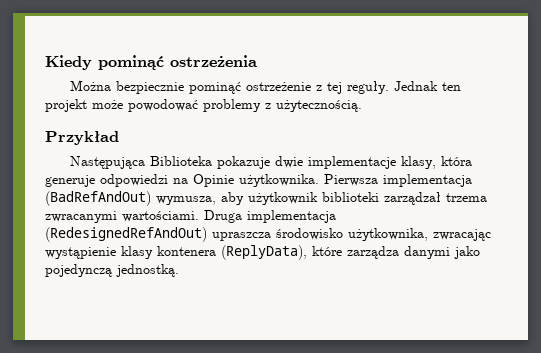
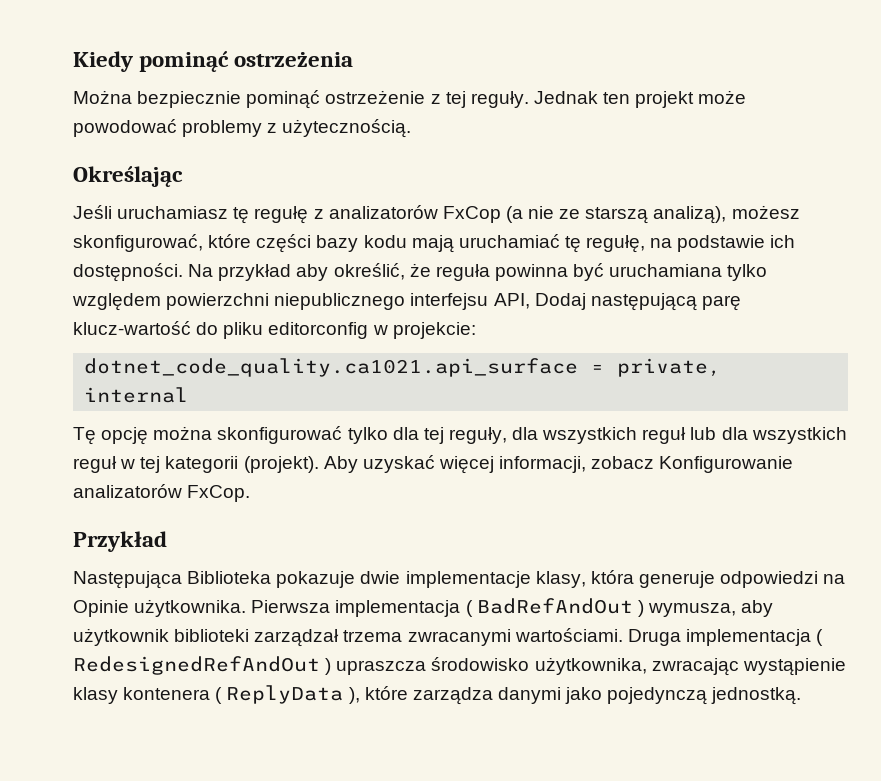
(362, 106) none -> [73,166,183,187] [73,205,800,224] [73,234,796,253] [73,263,768,282] [72,293,741,311] [73,321,476,339] [84,358,722,377] [84,387,189,403] [73,426,847,445] [73,455,794,474] [73,484,251,502] // Określając // Jeśli uruchamiasz tę regułę z analizatorów FxCop (a nie ze starszą analizą), możesz skonfigurować, które części bazy kodu mają uruchamiać tę regułę, na podstawie ich dostępności. Na przykład aby określić, że reguła powinna być uruchamiana tylko względem powierzchni niepublicznego interfejsu API, Dodaj następującą parę klucz-wartość do pliku editorconfig w projekcie: // dotnet_code_quality.ca1021.api_surface = private, internal // Tę opcję można skonfigurować tylko dla tej reguły, dla wszystkich reguł lub dla wszystkich reguł w tej kategorii (projekt). Aby uzyskać więcej informacji, zobacz Konfigurowanie analizatorów FxCop.
[45,191,151,206] (BadRefAndOut) -> [465,598,644,617] ( BadRefAndOut )
[45,227,207,242] (RedesignedRefAndOut) -> [816,629,824,646] [73,656,332,675] ( RedesignedRefAndOut )
[221,245,307,260] (ReplyData), -> [215,685,360,704] ( ReplyData ),

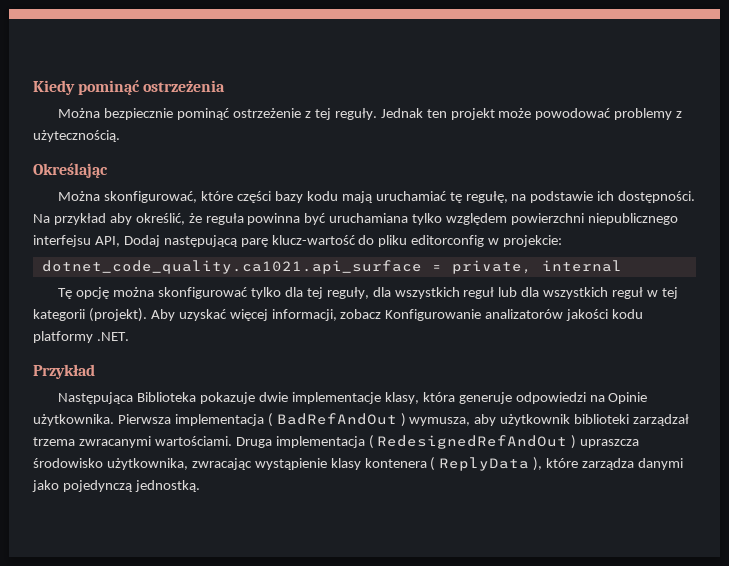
[73,205,800,224] Jeśli uruchamiasz tę regułę z analizatorów FxCop (a nie ze starszą analizą), możesz -> [58,191,101,201] Można
[187,485,251,502] FxCop. -> [566,309,644,321] [33,331,129,343] jakości kodu platformy .NET.

